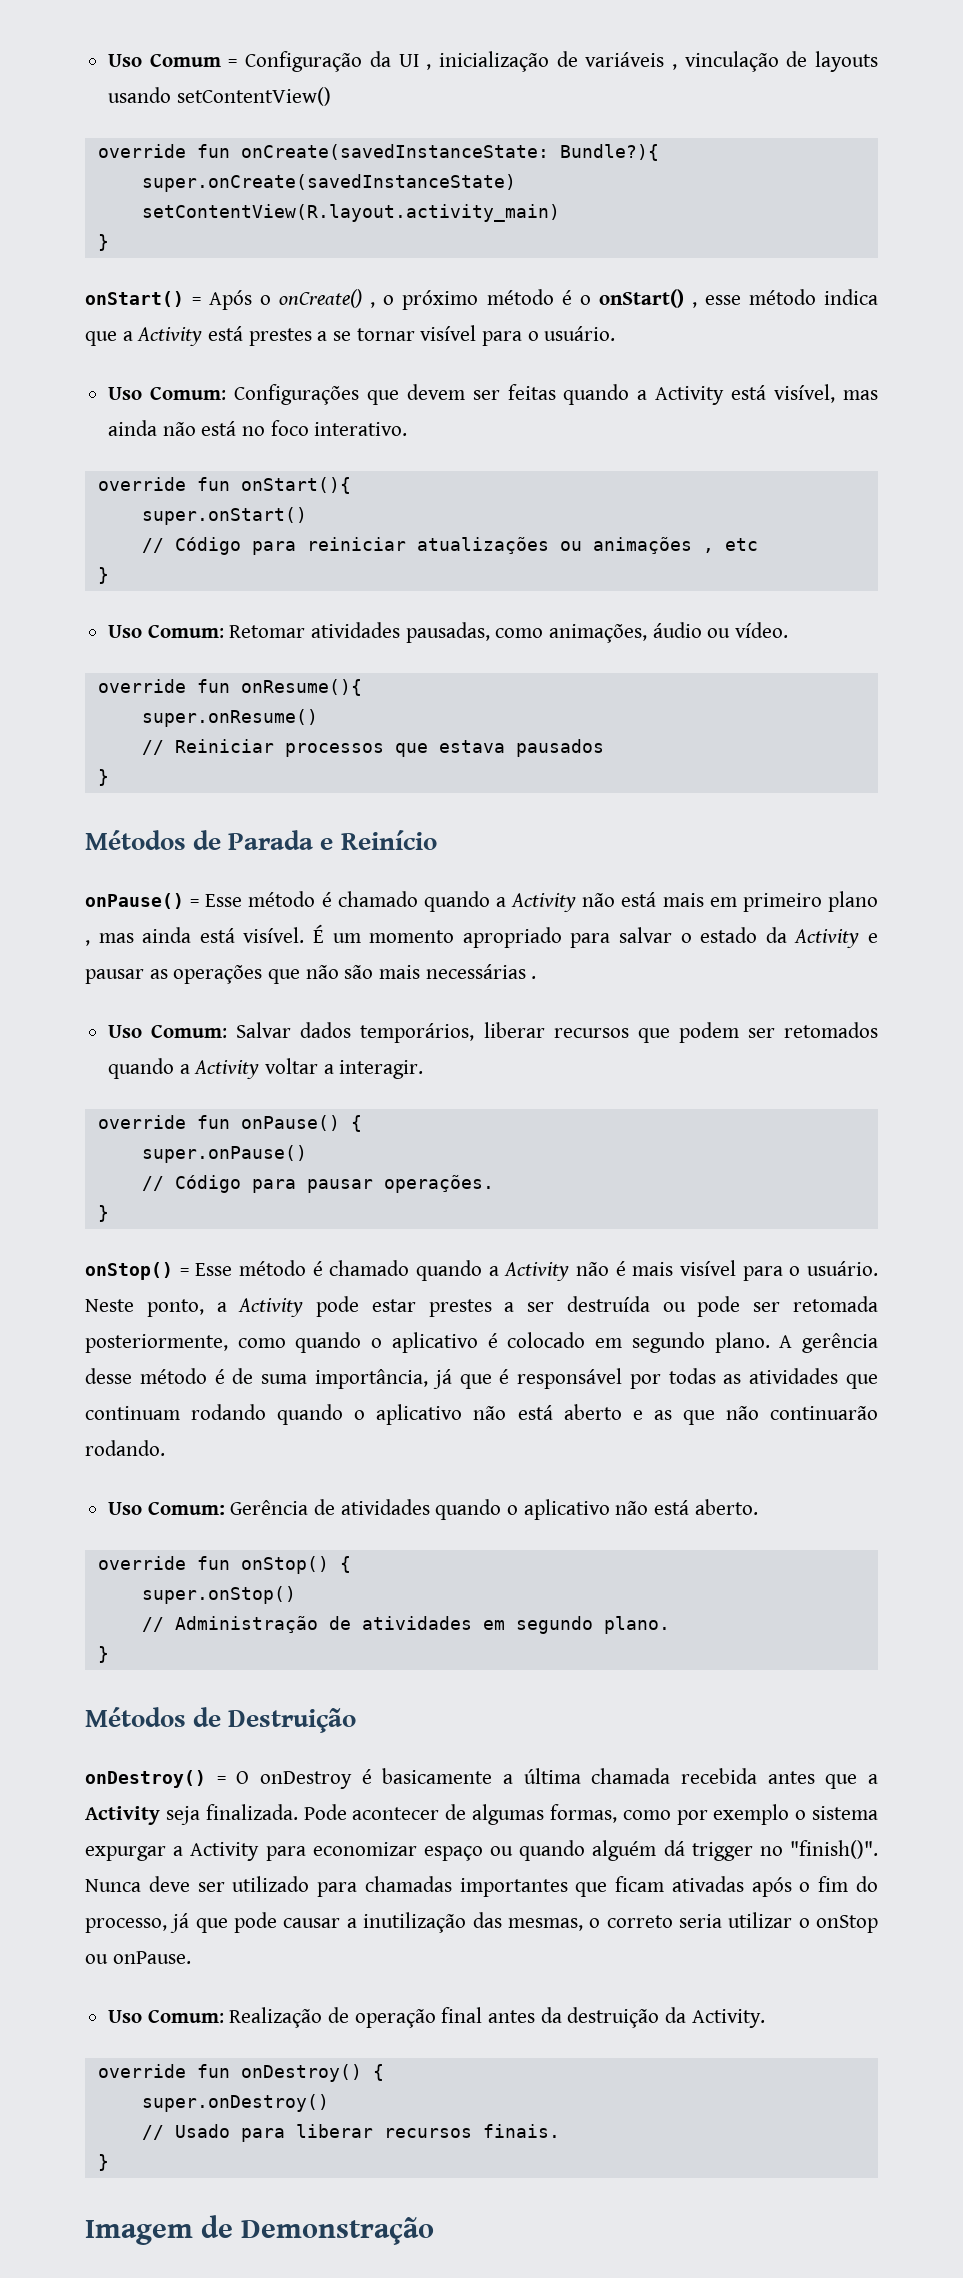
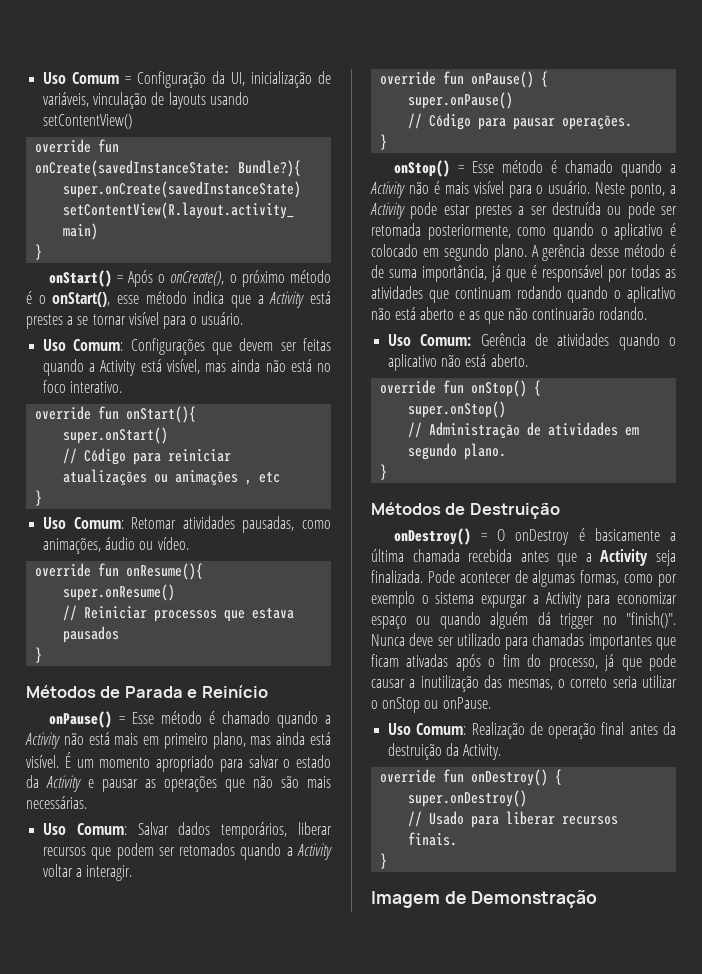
[398,51,677,72] UI , inicialização de variáveis , -> [231,71,331,88] [43,92,90,107] UI, inicialização de variáveis,
[279,289,376,308] onCreate() , -> [170,271,225,286] onCreate(),
[598,289,697,308] onStart() , -> [52,292,111,307] onStart(),
[827,891,878,912] [85,940,90,946] plano , -> [212,732,246,749] plano,
[425,964,537,979] necessárias . -> [26,796,87,809] necessárias.

